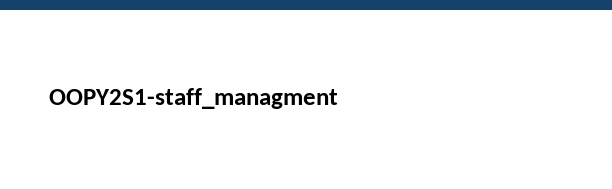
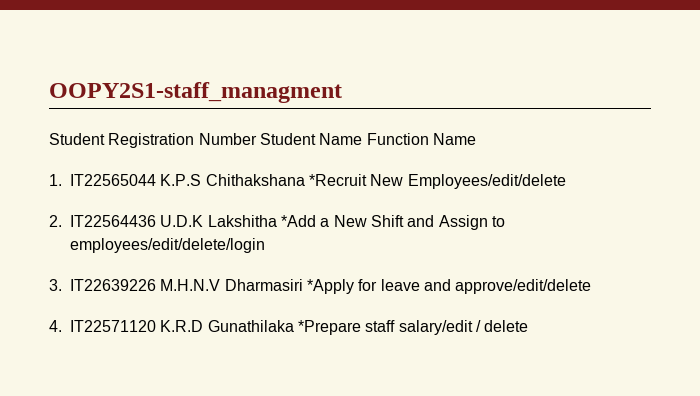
(338, 98) none -> [49,133,476,148] [49,174,566,189] [49,215,505,230] [70,238,265,253] [49,279,592,294] [49,320,529,335] // Student Registration Number Student Name Function Name // 1. IT22565044 K.P.S Chithakshana *Recruit New Employees/edit/delete // 2. IT22564436 U.D.K Lakshitha *Add a New Shift and Assign to employees/edit/delete/login // 3. IT22639226 M.H.N.V Dharmasiri *Apply for leave and approve/edit/delete // 4. IT22571120 K.R.D Gunathilaka *Prepare staff salary/edit / delete

